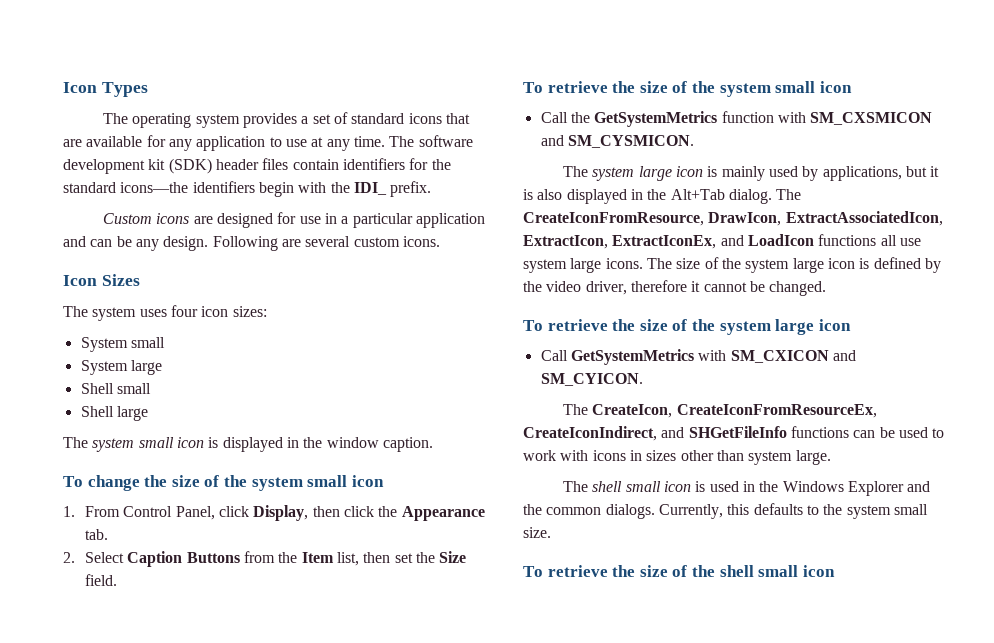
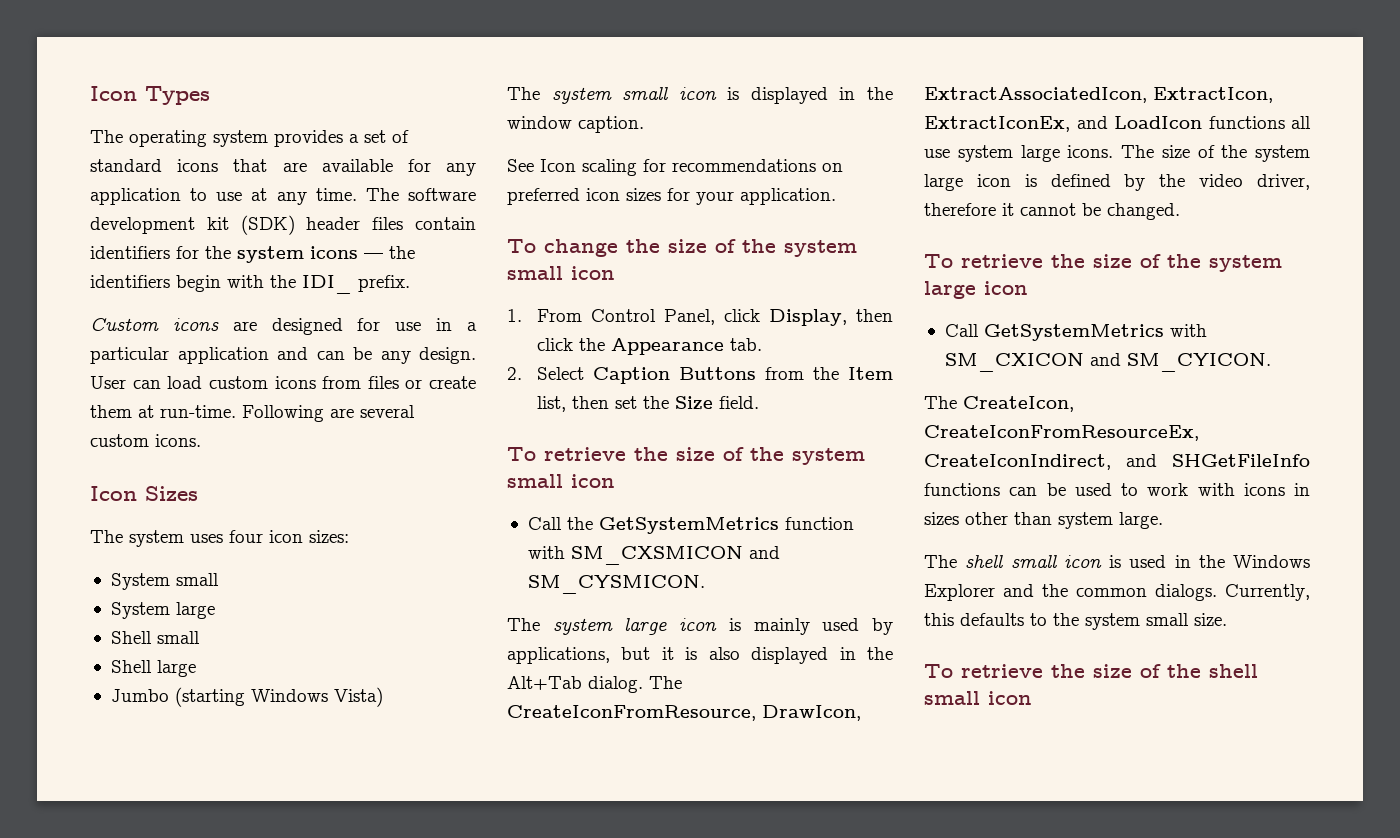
[63,182,189,193] standard icons—the -> [237,246,415,263] system icons — the
(209, 243) none -> [90,376,476,389] [90,405,236,418] User can load custom icons from files or create them at run-time.
(148, 413) none -> [110,687,383,707] // Jumbo (starting Windows Vista)
(433, 444) none -> [507,159,843,176] [507,188,836,205] // See Icon scaling for recommendations on preferred icon sizes for your application.

